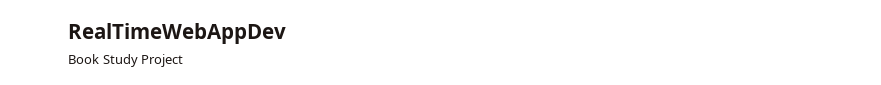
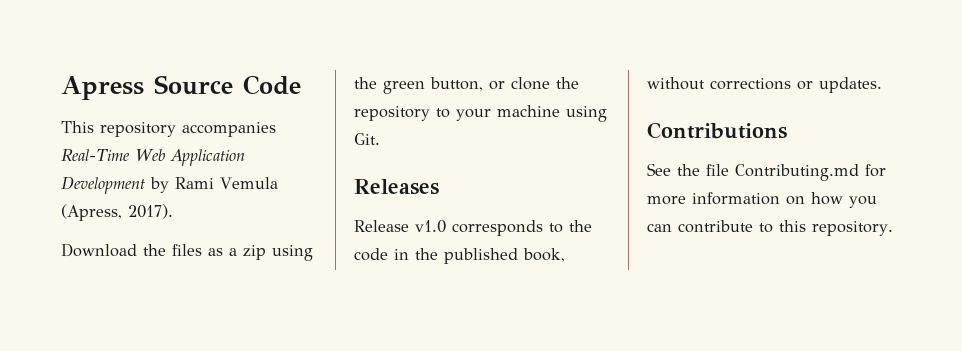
[68,23,286,44] [68,54,184,67] RealTimeWebAppDev // Book Study Project -> [61,75,301,100] [61,121,276,137] [61,149,245,166] [61,176,278,194] [61,204,173,221] [61,243,313,261] [354,77,579,94] [354,105,607,122] [354,133,380,145] [354,179,439,195] [354,220,592,236] [354,248,565,264] [647,77,882,93] [647,122,787,139] [647,163,886,181] [647,192,877,208] [647,220,893,236] Apress Source Code // This repository accompanies Real-Time Web Application Development by Rami Vemula (Apress, 2017). // Download the files as a zip using the green button, or clone the repository to your machine using Git. // Releases // Release v1.0 corresponds to the code in the published book, without corrections or updates. // Contributions // See the file Contributing.md for more information on how you can contribute to this repository.

